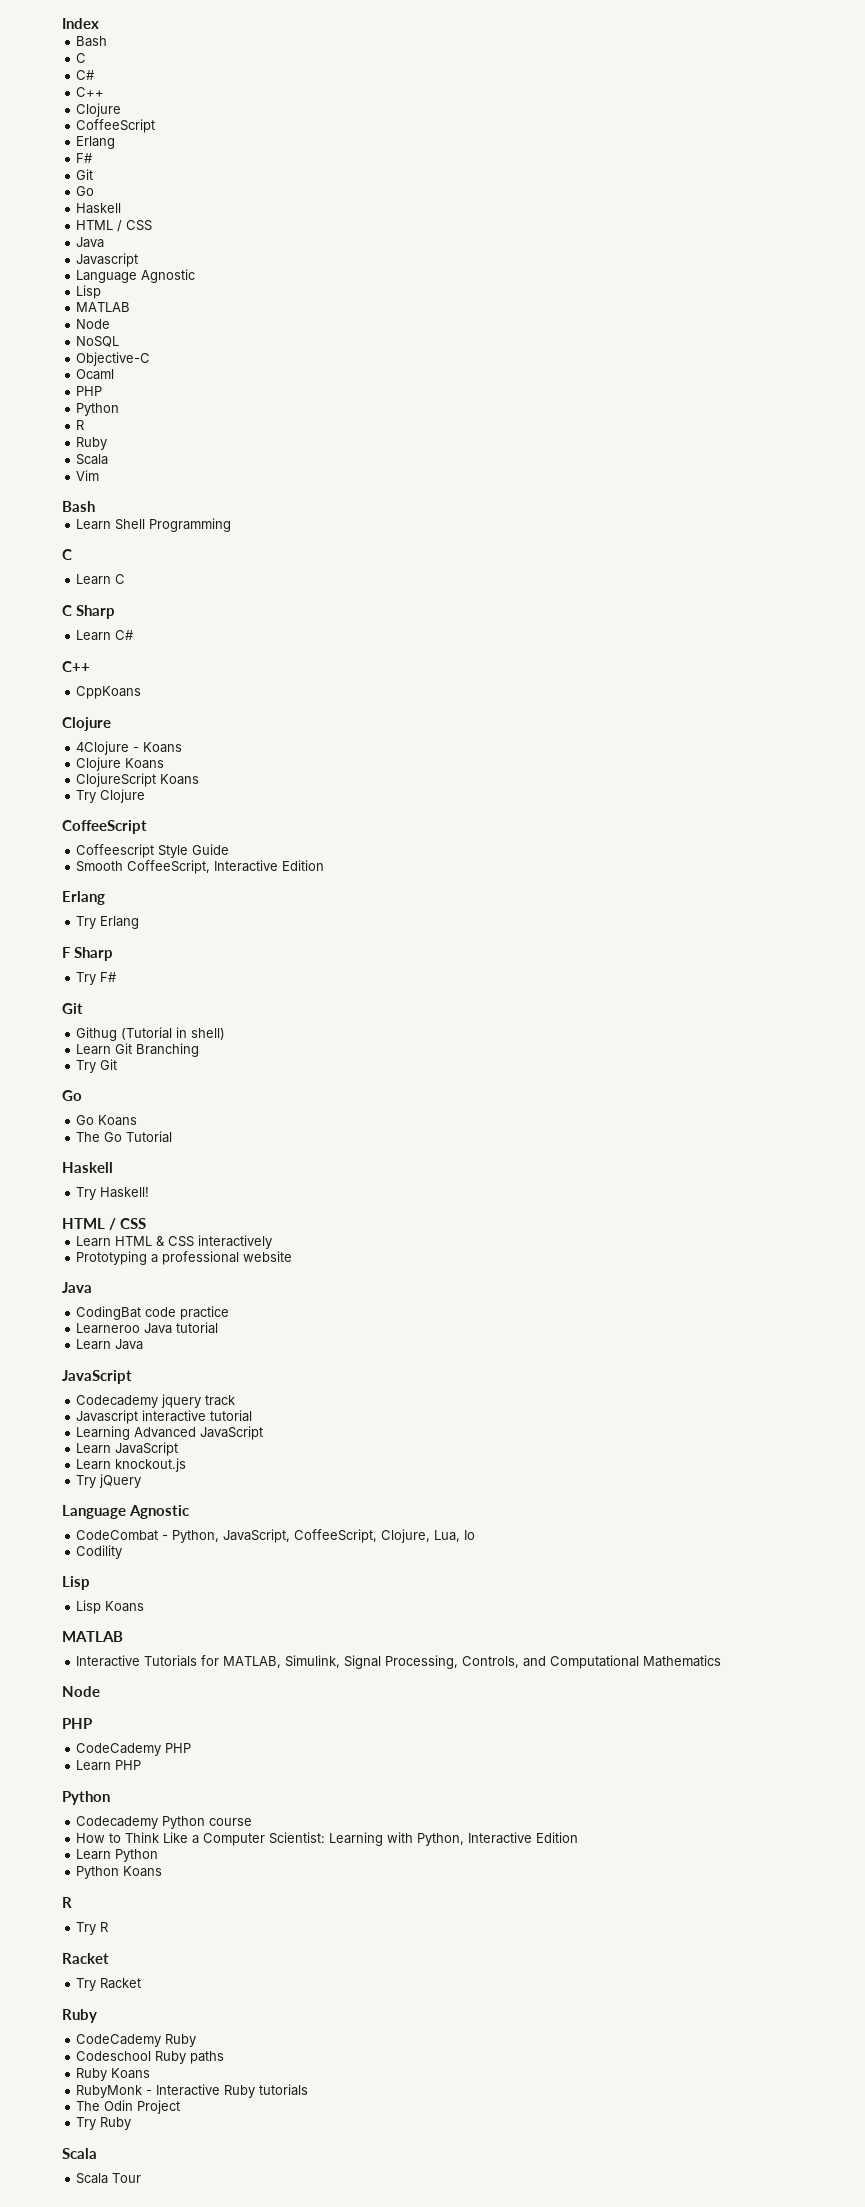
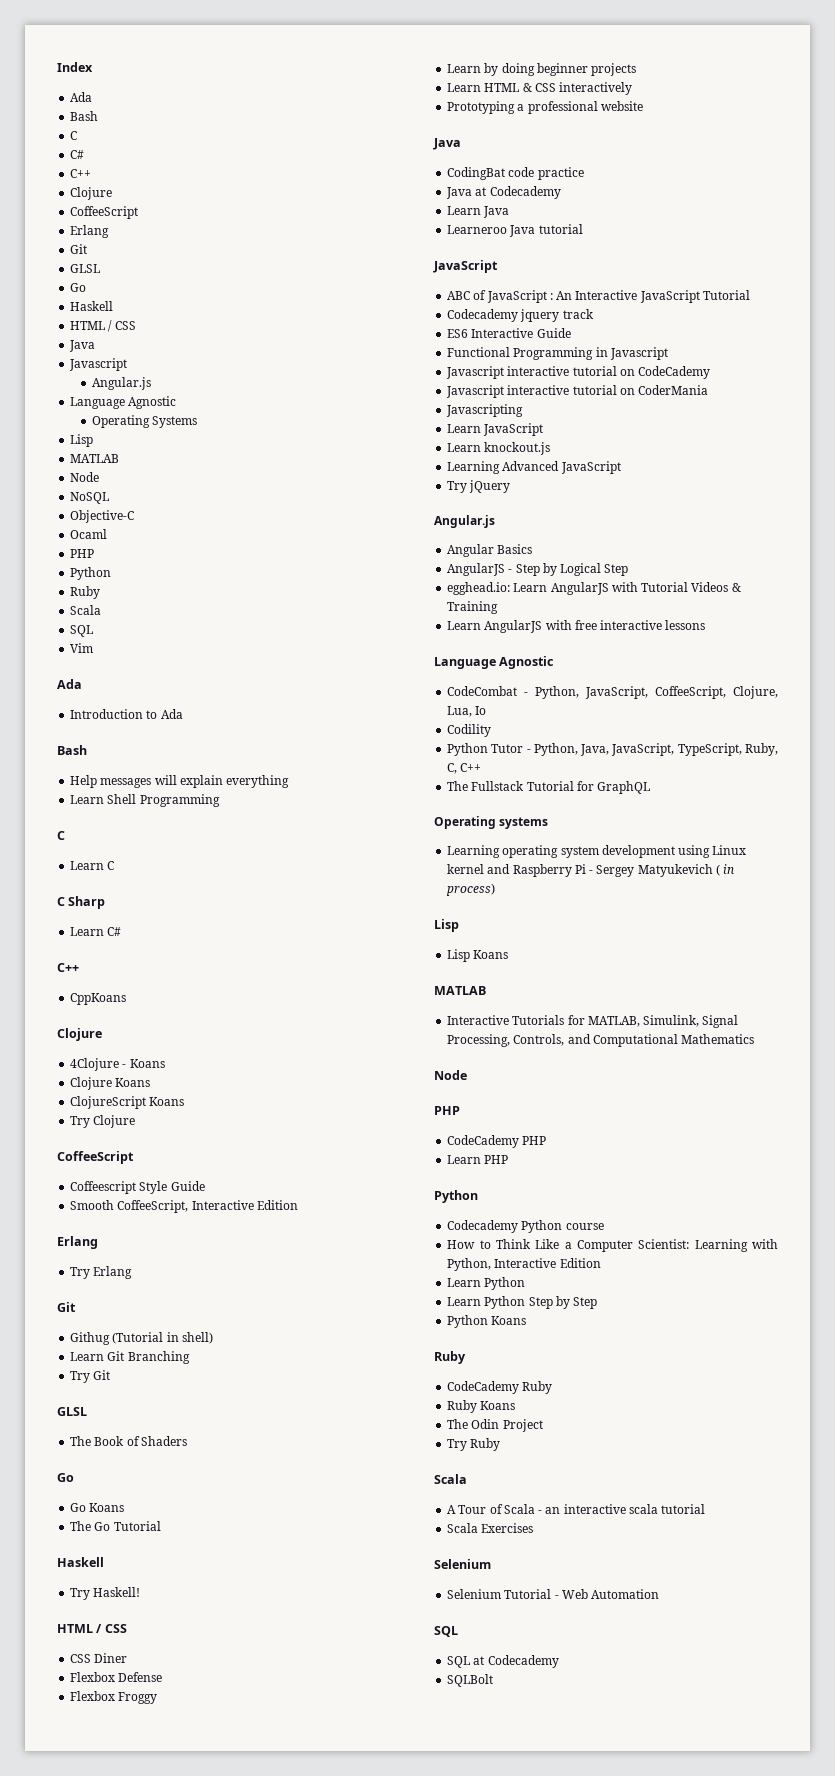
(99, 23) none -> [70,92,93,102] // Ada
[76,153,93,163] [76,169,94,180] F# // Git -> [70,244,88,254] [70,264,101,273] Git // GLSL
[76,269,196,283] // Language Agnostic -> [91,377,151,390] [70,396,177,409] [91,415,197,428] // Angular.js // Language Agnostic // Operating Systems
[76,420,85,430] [76,437,108,450] [76,454,109,465] // R // Ruby // Scala -> [70,586,101,599] [70,605,102,615] [70,625,94,637] // Ruby // Scala // SQL
[62,501,95,512] Bash -> [57,679,82,689] [70,709,183,719] [57,745,87,755] [70,775,290,788] Ada // Introduction to Ada // Bash // Help messages will explain everything
[62,947,114,961] [76,972,117,985] // F Sharp // Try F# -> (133, 1272) none
(118, 1064) none -> [57,1407,87,1416] [70,1436,187,1446] // GLSL // The Book of Shaders
(147, 1223) none -> [70,1653,128,1663] [70,1672,163,1682] [70,1691,158,1704] [447,63,637,76] // CSS Diner // Flexbox Defense // Flexbox Froggy // Learn by doing beginner projects
[76,1322,219,1334] [76,1339,144,1350] [62,1370,132,1384] [76,1394,236,1408] [76,1410,253,1424] [76,1426,264,1440] Learneroo Java tutorial // Learn Java // JavaScript // Codecademy jquery track // Javascript interactive tutorial // Learning Advanced JavaScript -> [446,186,561,199] [447,206,510,218] [447,224,583,237] [433,260,498,273] [447,290,750,303] [447,309,594,322] [447,328,571,338] [447,347,668,360] [446,366,711,379] [446,385,709,398] [446,404,524,417] Java at Codecademy // Learn Java // Learneroo Java tutorial // JavaScript // ABC of JavaScript : An Interactive JavaScript Tutorial // Codecademy jquery track // ES6 Interactive Guide // Functional Programming in Javascript // Javascript interactive tutorial on CodeCademy // Javascript interactive tutorial on CoderMania // Javascripting
(187, 1465) none -> [447,461,621,474] // Learning Advanced JavaScript
(142, 1481) none -> [434,515,495,528] [447,544,533,557] [447,563,629,576] [447,582,741,595] [447,601,499,614] [447,620,706,633] // Angular.js // Angular Basics // AngularJS - Step by Logical Step // egghead.io: Learn AngularJS with Tutorial Videos & Training // Learn AngularJS with free interactive lessons
(123, 1552) none -> [447,743,778,756] [447,763,482,774] [447,781,651,794] [434,816,549,829] [447,845,747,858] [447,864,735,877] [446,883,496,896] // Python Tutor - Python, Java, JavaScript, TypeScript, Ruby, C, C++ // The Fullstack Tutorial for GraphQL // Operating systems // Learning operating system development using Linux kernel and Raspberry Pi - Sergey Matyukevich ( in process)
[76,1866,163,1879] [62,1897,72,1908] [76,1922,109,1935] [62,1953,109,1964] [76,1978,142,1991] Python Koans // R // Try R // Racket // Try Racket -> [447,1296,598,1309] [447,1315,527,1328] Learn Python Step by Step // Python Koans
[76,2051,225,2064] // Codeschool Ruby paths -> (553, 1387) none
[76,2084,309,2098] // RubyMonk - Interactive Ruby tutorials -> (516, 1405) none
[76,2173,142,2184] Scala Tour -> [447,1504,706,1514] [447,1523,534,1533] [434,1559,491,1569] [447,1589,660,1599] [434,1626,458,1637] [447,1655,559,1668] [447,1674,494,1687] A Tour of Scala - an interactive scala tutorial // Scala Exercises // Selenium // Selenium Tutorial - Web Automation // SQL // SQL at Codecademy // SQLBolt

